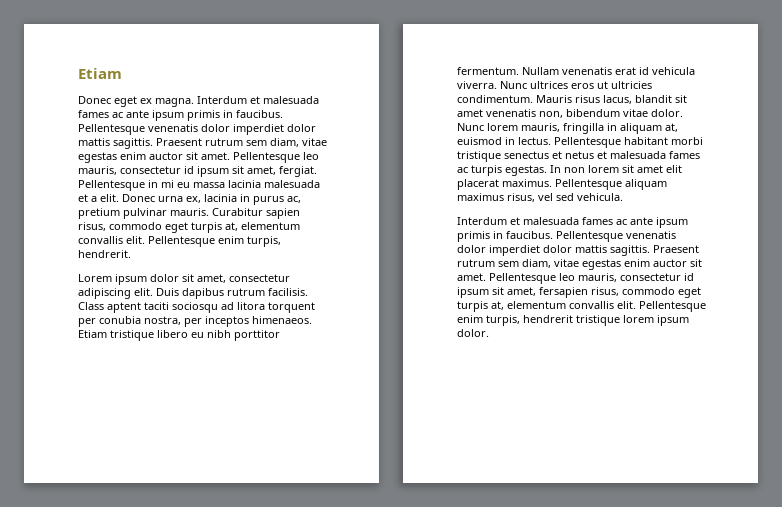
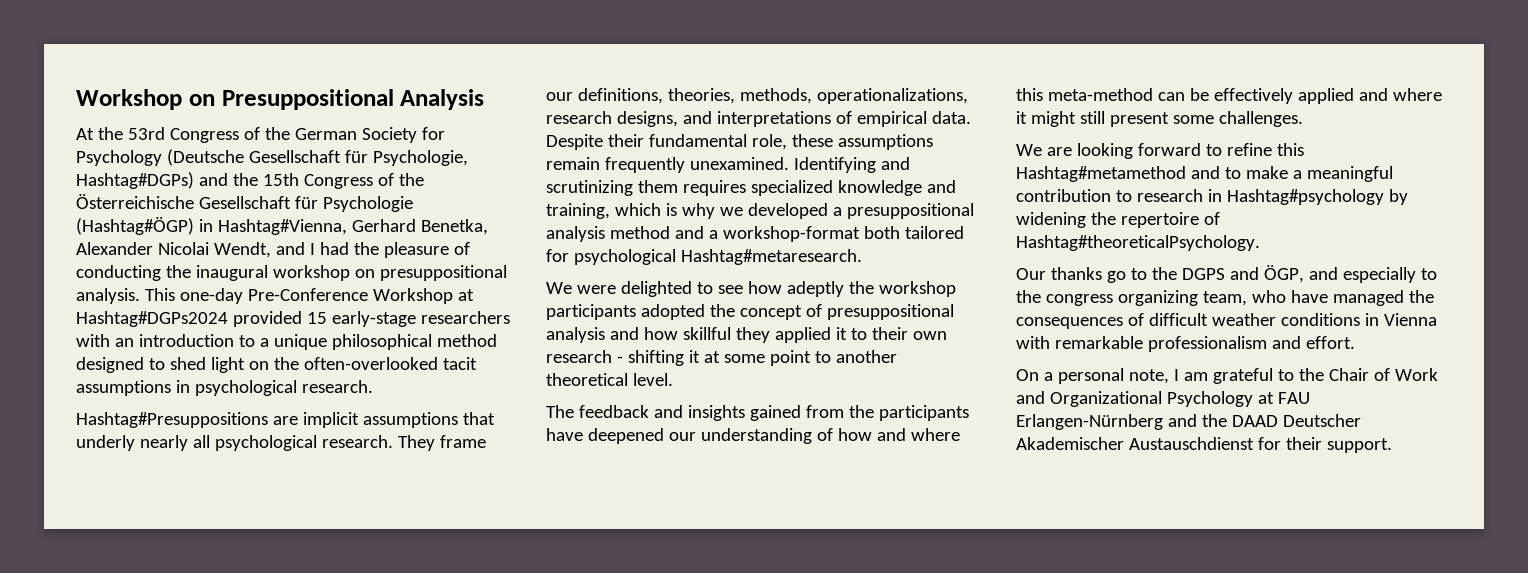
[78,68,122,79] [78,96,319,107] [78,110,283,121] [78,124,316,135] [78,138,327,149] [78,152,319,163] [78,166,317,177] [78,180,320,191] [78,194,301,205] [78,208,300,219] [78,222,300,233] [78,236,281,247] [78,250,131,258] [78,274,290,285] [78,288,308,299] [78,302,315,313] [78,316,312,327] [78,330,280,341] [457,67,695,75] [457,81,652,89] [457,95,687,104] [457,109,683,118] [457,123,678,134] [457,137,703,148] [457,151,700,162] [457,165,682,176] [457,179,667,190] [457,193,623,202] [457,217,688,228] [457,231,676,242] [457,245,699,256] [457,259,702,270] [457,273,694,284] [457,287,701,298] [457,301,706,312] [457,315,689,326] [457,329,489,337] Etiam // Donec eget ex magna. Interdum et malesuada fames ac ante ipsum primis in faucibus. Pellentesque venenatis dolor imperdiet dolor mattis sagittis. Praesent rutrum sem diam, vitae egestas enim auctor sit amet. Pellentesque leo mauris, consectetur id ipsum sit amet, fergiat. Pellentesque in mi eu massa lacinia malesuada et a elit. Donec urna ex, lacinia in purus ac, pretium pulvinar mauris. Curabitur sapien risus, commodo eget turpis at, elementum convallis elit. Pellentesque enim turpis, hendrerit. // Lorem ipsum dolor sit amet, consectetur adipiscing elit. Duis dapibus rutrum facilisis. Class aptent taciti sociosqu ad litora torquent per conubia nostra, per inceptos himenaeos. Etiam tristique libero eu nibh porttitor fermentum. Nullam venenatis erat id vehicula viverra. Nunc ultrices eros ut ultricies condimentum. Mauris risus lacus, blandit sit amet venenatis non, bibendum vitae dolor. Nunc lorem mauris, fringilla in aliquam at, euismod in lectus. Pellentesque habitant morbi tristique senectus et netus et malesuada fames ac turpis egestas. In non lorem sit amet elit placerat maximus. Pellentesque aliquam maximus risus, vel sed vehicula. // Interdum et malesuada fames ac ante ipsum primis in faucibus. Pellentesque venenatis dolor imperdiet dolor mattis sagittis. Praesent rutrum sem diam, vitae egestas enim auctor sit amet. Pellentesque leo mauris, consectetur id ipsum sit amet, fersapien risus, commodo eget turpis at, elementum convallis elit. Pellentesque enim turpis, hendrerit tristique lorem ipsum dolor. -> [76,89,485,110] [76,127,445,143] [76,149,468,166] [76,172,424,189] [76,194,413,212] [76,217,488,235] [76,242,470,258] [76,265,507,281] [76,288,474,304] [76,311,510,327] [76,334,497,350] [76,357,477,373] [76,380,373,396] [76,412,495,428] [76,435,486,451] [546,88,968,104] [546,111,971,127] [546,134,933,150] [546,157,910,173] [546,180,956,196] [546,203,974,219] [546,226,964,242] [546,249,862,265] [546,281,956,297] [546,304,954,320] [546,327,947,343] [546,350,897,366] [546,373,673,386] [546,405,969,421] [546,428,960,444] [1016,88,1442,104] [1016,111,1303,127] [1016,143,1304,159] [1016,166,1393,182] [1016,189,1408,205] [1016,212,1220,228] [1016,235,1260,251] [1016,265,1437,283] [1016,290,1434,306] [1016,313,1437,329] [1016,336,1355,352] [1016,368,1438,384] [1016,391,1310,407] [1016,414,1361,430] [1016,437,1392,453] Workshop on Presuppositional Analysis // At the 53rd Congress of the German Society for Psychology (Deutsche Gesellschaft für Psychologie, Hashtag#DGPs) and the 15th Congress of the Österreichische Gesellschaft für Psychologie (Hashtag#ÖGP) in Hashtag#Vienna, Gerhard Benetka, Alexander Nicolai Wendt, and I had the pleasure of conducting the inaugural workshop on presuppositional analysis. This one-day Pre-Conference Workshop at Hashtag#DGPs2024 provided 15 early-stage researchers with an introduction to a unique philosophical method designed to shed light on the often-overlooked tacit assumptions in psychological research. // Hashtag#Presuppositions are implicit assumptions that underly nearly all psychological research. They frame our definitions, theories, methods, operationalizations, research designs, and interpretations of empirical data. Despite their fundamental role, these assumptions remain frequently unexamined. Identifying and scrutinizing them requires specialized knowledge and training, which is why we developed a presuppositional analysis method and a workshop-format both tailored for psychological Hashtag#metaresearch. // We were delighted to see how adeptly the workshop participants adopted the concept of presuppositional analysis and how skillful they applied it to their own research - shifting it at some point to another theoretical level. // The feedback and insights gained from the participants have deepened our understanding of how and where this meta-method can be effectively applied and where it might still present some challenges. // We are looking forward to refine this Hashtag#metamethod and to make a meaningful contribution to research in Hashtag#psychology by widening the repertoire of Hashtag#theoreticalPsychology. // Our thanks go to the DGPS and ÖGP, and especially to the congress organizing team, who have managed the consequences of difficult weather conditions in Vienna with remarkable professionalism and effort. // On a personal note, I am grateful to the Chair of Work and Organizational Psychology at FAU Erlangen-Nürnberg and the DAAD Deutscher Akademischer Austauschdienst for their support.

